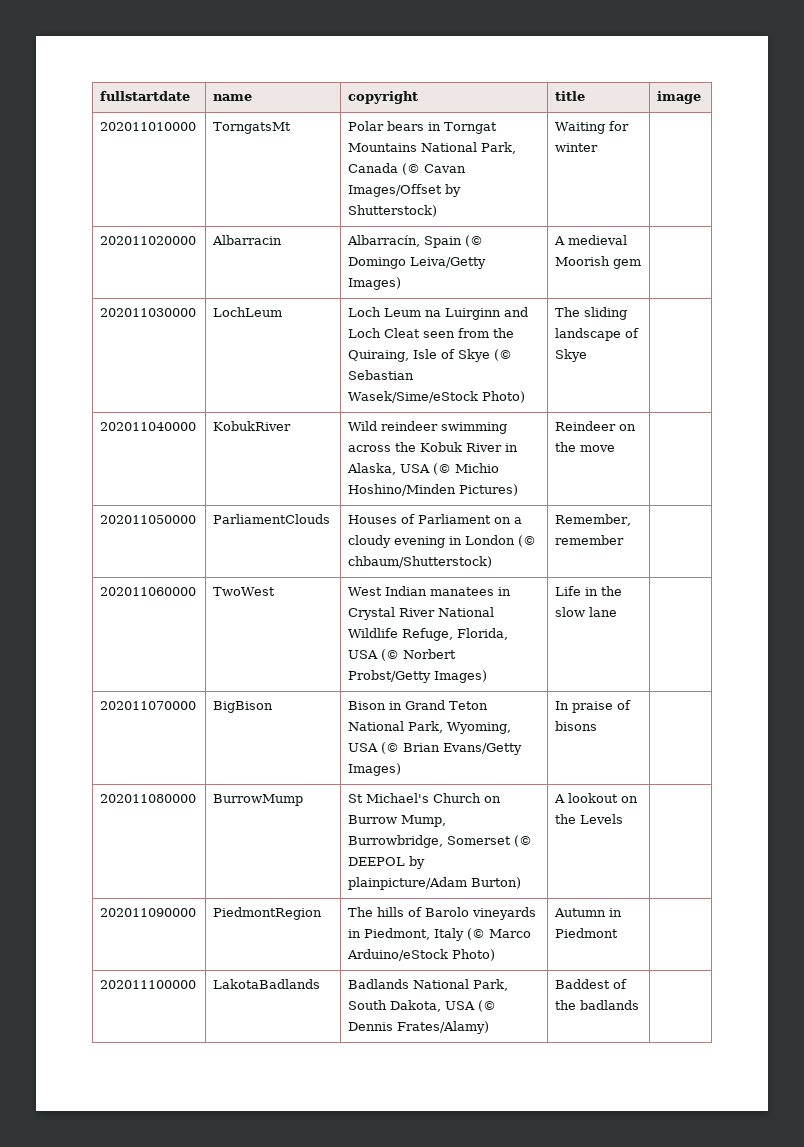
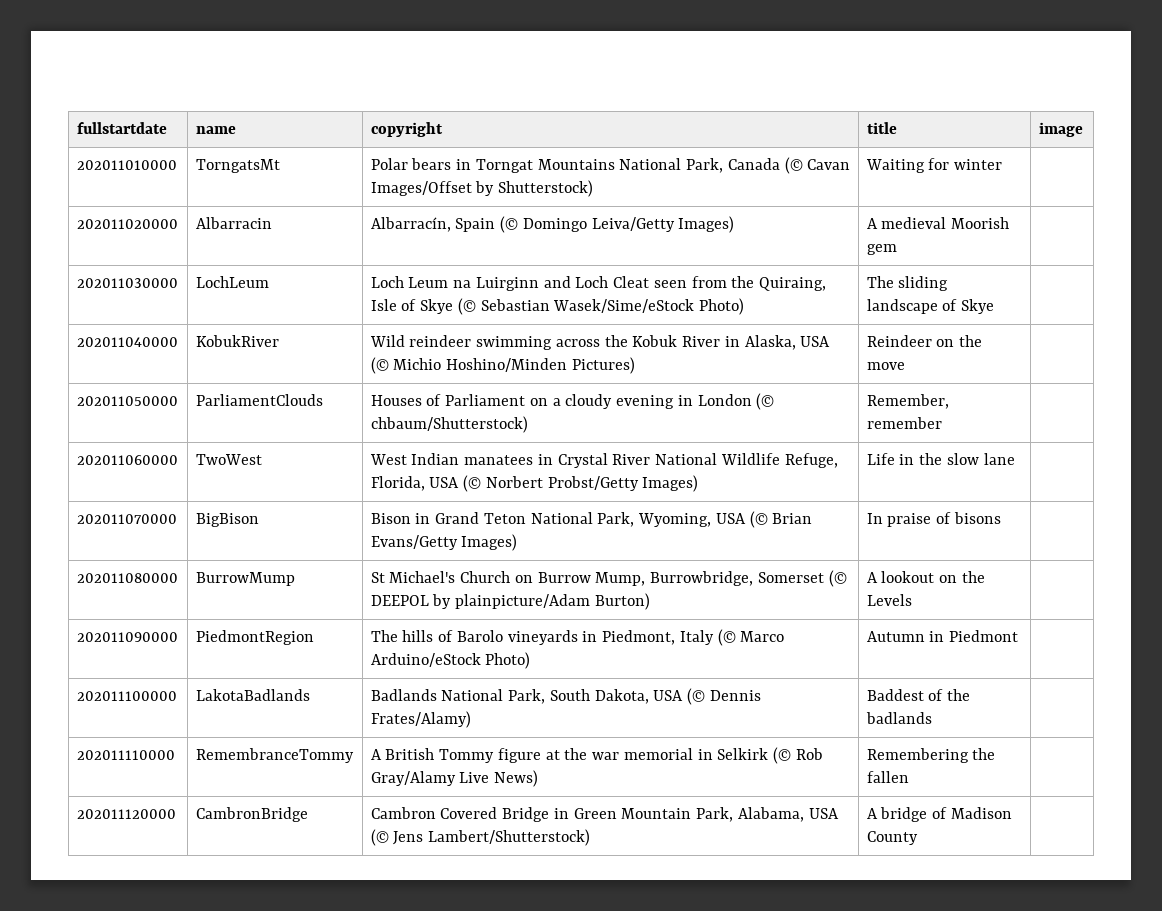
(640, 1005) none -> [76,750,175,760] [195,748,354,763] [370,747,823,764] [370,770,539,787] [866,748,996,763] [866,771,909,783] [76,809,176,819] [195,807,308,822] [370,807,839,822] [370,829,591,846] [866,807,1012,822] [866,831,918,845] // 202011110000 | RemembranceTommy | A British Tommy figure at the war memorial in Selkirk (© Rob Gray/Alamy Live News) | Remembering the fallen | // 202011120000 | CambronBridge | Cambron Covered Bridge in Green Mountain Park, Alabama, USA (© Jens Lambert/Shutterstock) | A bridge of Madison County |

